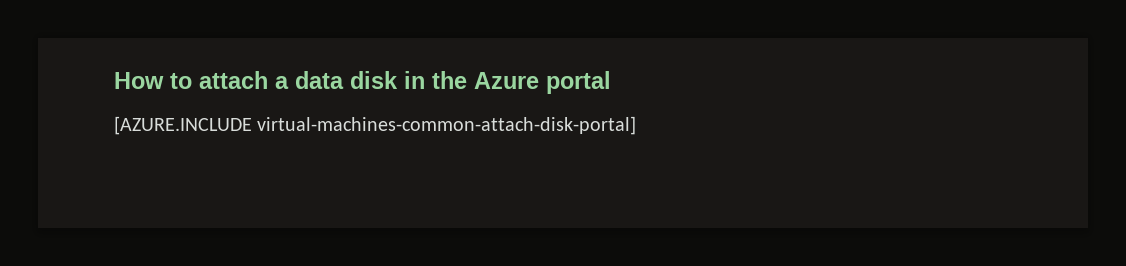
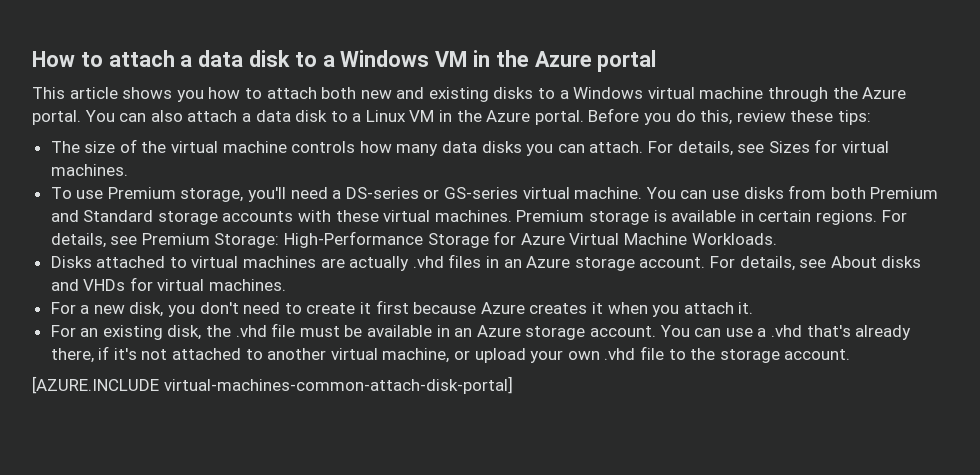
(398, 80) none -> [294,50,468,67] to a Windows VM
(611, 82) none -> [32,87,907,102] [32,108,871,125] [50,139,889,156] [50,164,128,176] [50,185,939,202] [50,210,907,225] [50,231,777,248] [50,254,922,271] [50,277,287,291] [50,300,754,317] [50,323,912,340] [50,346,851,363] // This article shows you how to attach both new and existing disks to a Windows virtual machine through the Azure portal. You can also attach a data disk to a Linux VM in the Azure portal. Before you do this, review these tips: // The size of the virtual machine controls how many data disks you can attach. For details, see Sizes for virtual machines. // To use Premium storage, you'll need a DS-series or GS-series virtual machine. You can use disks from both Premium and Standard storage accounts with these virtual machines. Premium storage is available in certain regions. For details, see Premium Storage: High-Performance Storage for Azure Virtual Machine Workloads. // Disks attached to virtual machines are actually .vhd files in an Azure storage account. For details, see About disks and VHDs for virtual machines. // For a new disk, you don't need to create it first because Azure creates it when you attach it. // For an existing disk, the .vhd file must be available in an Azure storage account. You can use a .vhd that's already there, if it's not attached to another virtual machine, or upload your own .vhd file to the storage account.

